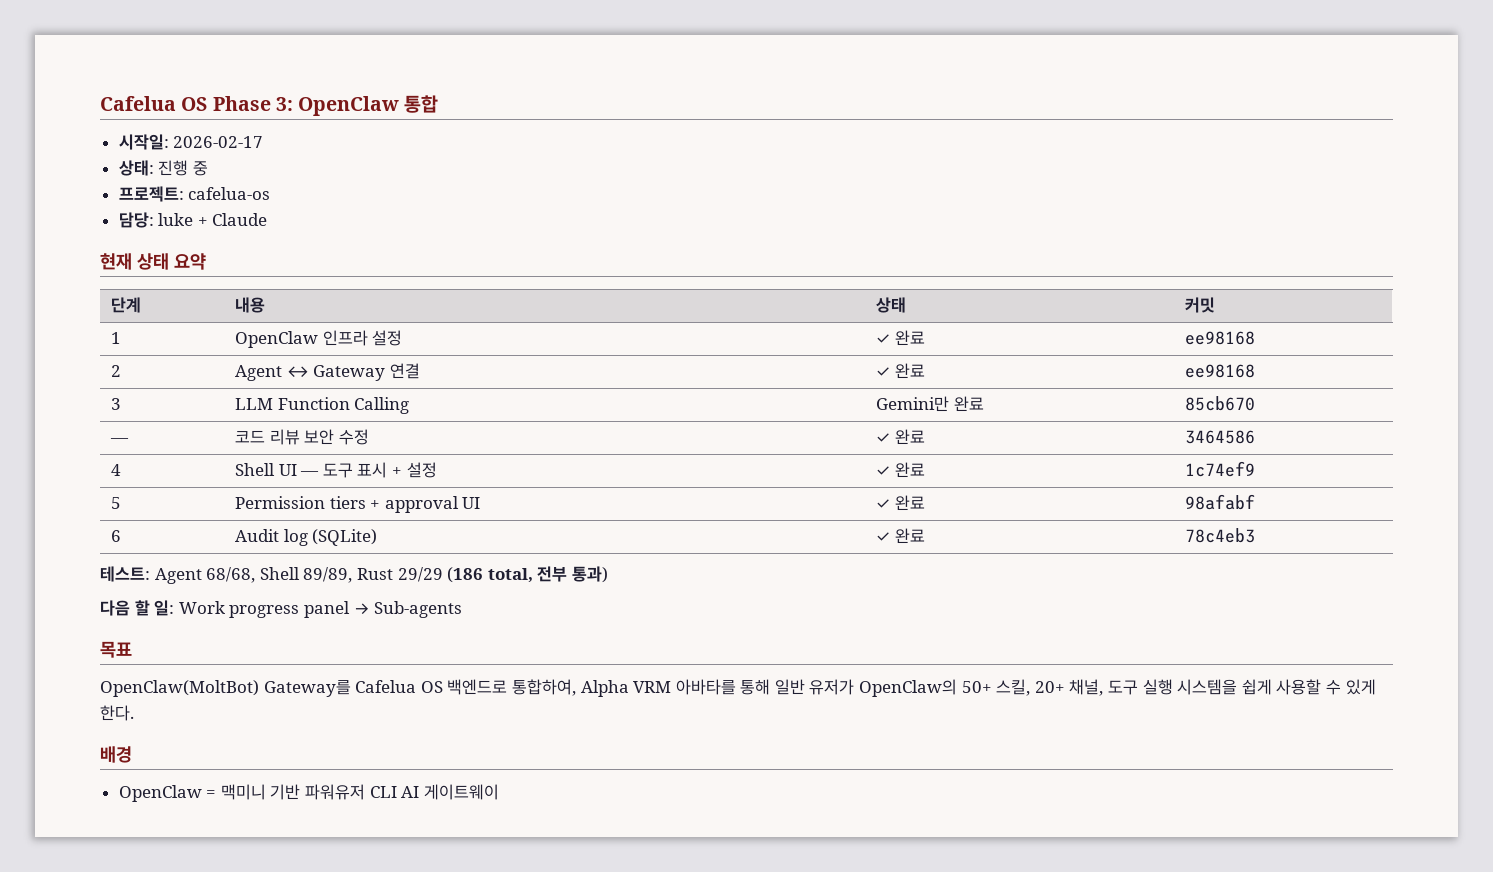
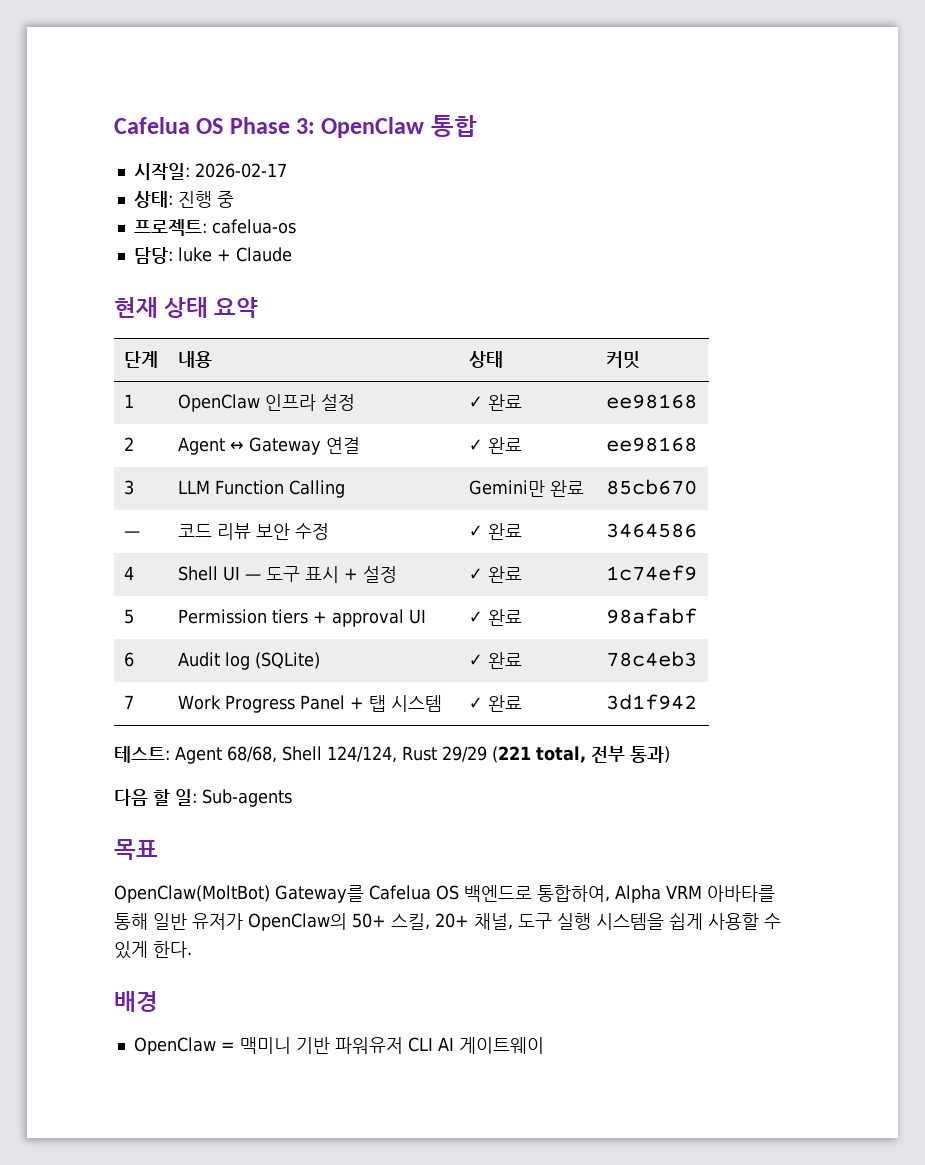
(1256, 535) none -> [123,695,134,709] [177,695,442,713] [468,695,522,712] [605,694,697,710] // 7 | Work Progress Panel + 탭 시스템 | ✓ 완료 | 3d1f942
[303,567,353,583] 89/89, -> [327,746,397,763] 124/124,
[447,567,484,583] (186 -> [491,746,531,763] (221
[178,601,370,618] Work progress panel → -> (197, 797) none

